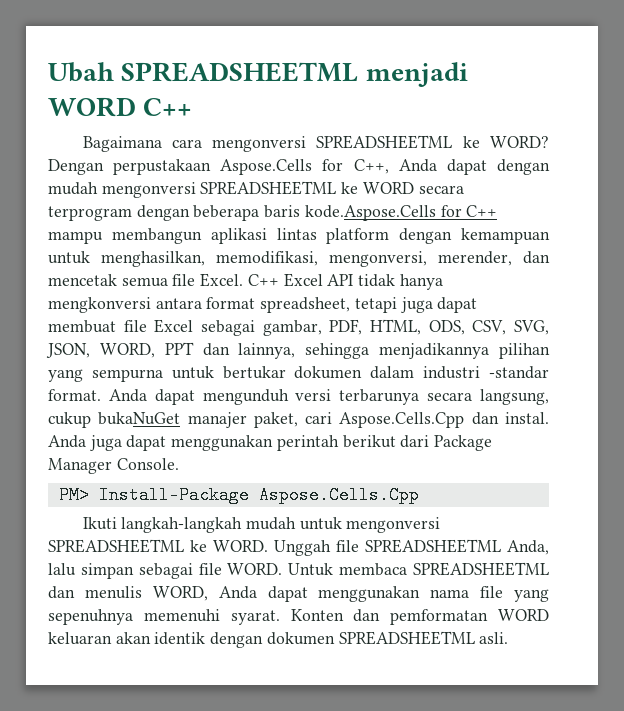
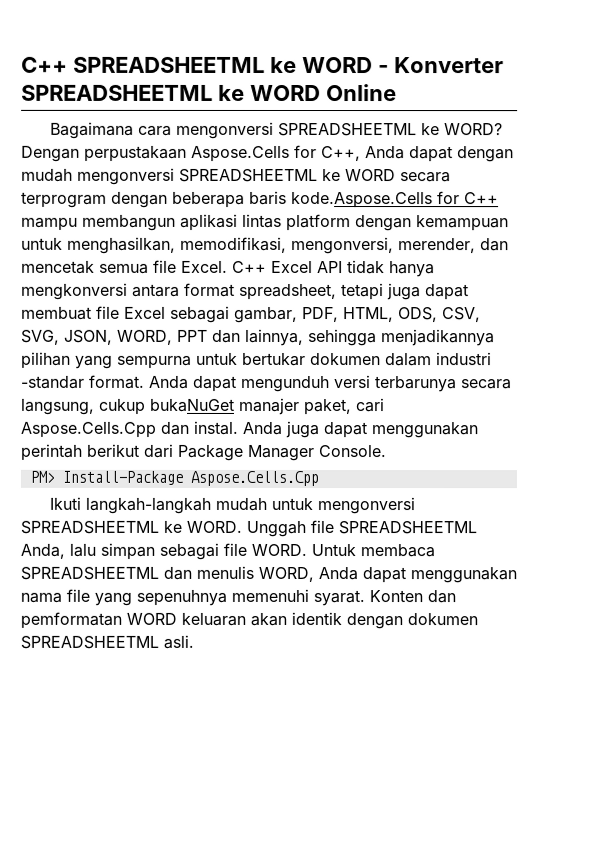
[48,62,468,87] [48,97,193,117] Ubah SPREADSHEETML menjadi WORD C++ -> [21,56,504,74] [21,84,397,102] C++ SPREADSHEETML ke WORD - Konverter SPREADSHEETML ke WORD Online

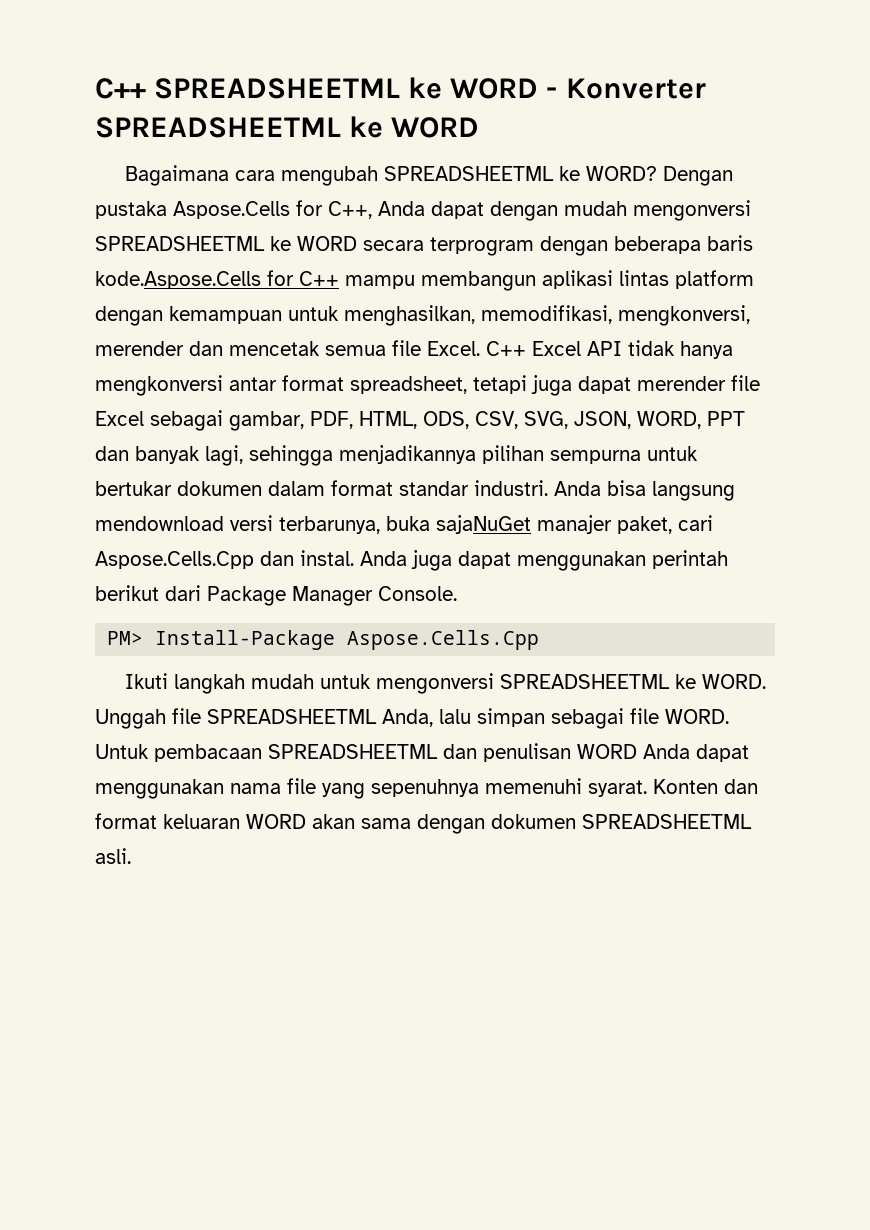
[325,84,397,102] Online -> (480, 127) none
[175,121,274,139] mengonversi -> [281,166,379,186] mengubah
[84,145,187,162] perpustakaan -> [95,201,167,219] pustaka
[291,236,476,255] mengonversi, merender, -> [618,305,750,326] [95,341,184,356] mengkonversi, merender
[132,283,180,297] antara -> [229,377,277,391] antar
[21,306,92,320] membuat -> [637,376,726,391] merender
[245,328,304,347] lainnya, -> [135,445,243,466] banyak lagi,
[75,355,113,369] yang -> (544, 454) none
[436,352,492,366] [21,374,512,393] [21,398,235,415] industri -standar format. Anda dapat mengunduh versi terbarunya secara langsung, cukup bukaNuGet -> [331,480,735,501] [95,515,531,534] format standar industri. Anda bisa langsung mendownload versi terbarunya, buka sajaNuGet
[84,497,211,514] langkah-langkah -> [174,674,246,694] langkah
[360,544,435,558] membaca -> [154,744,262,762] pembacaan
[196,565,314,583] menulis WORD, -> [483,743,637,762] penulisan WORD
[20,611,342,629] pemformatan WORD keluaran akan identik -> [95,813,411,829] format keluaran WORD akan sama

